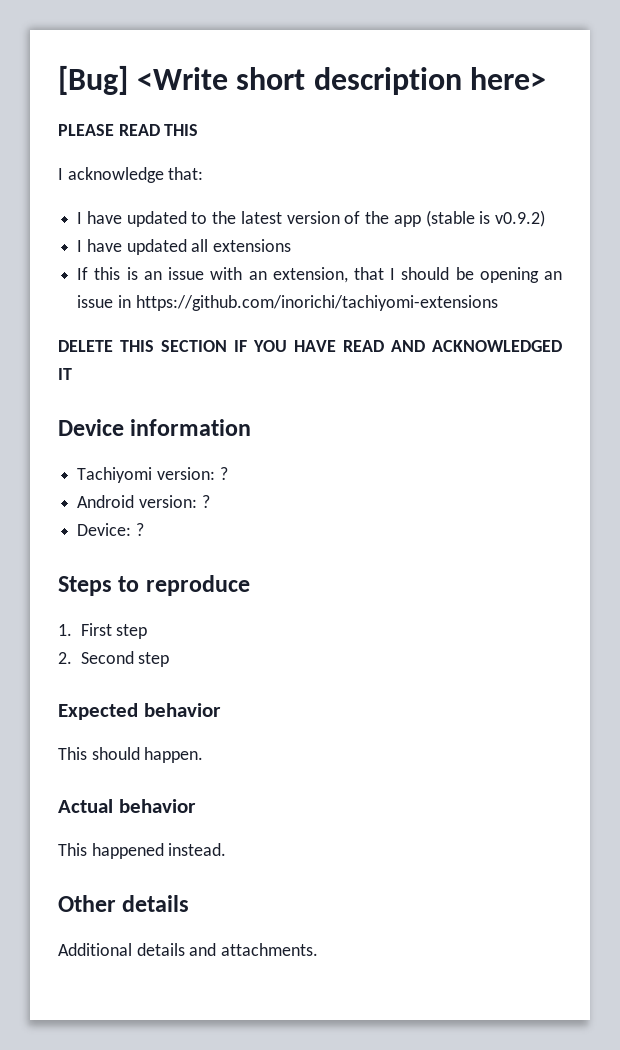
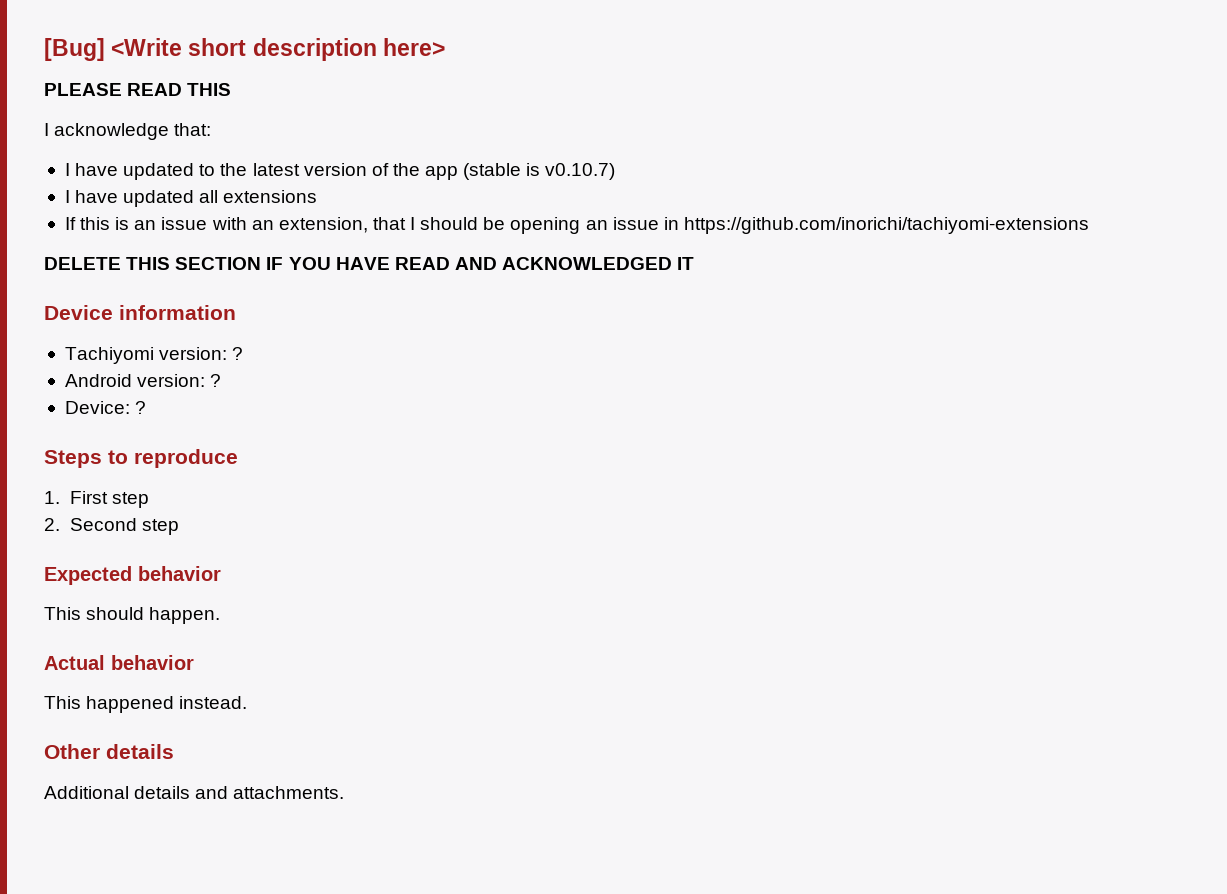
[494,210,545,227] v0.9.2) -> [545,163,616,180] v0.10.7)

